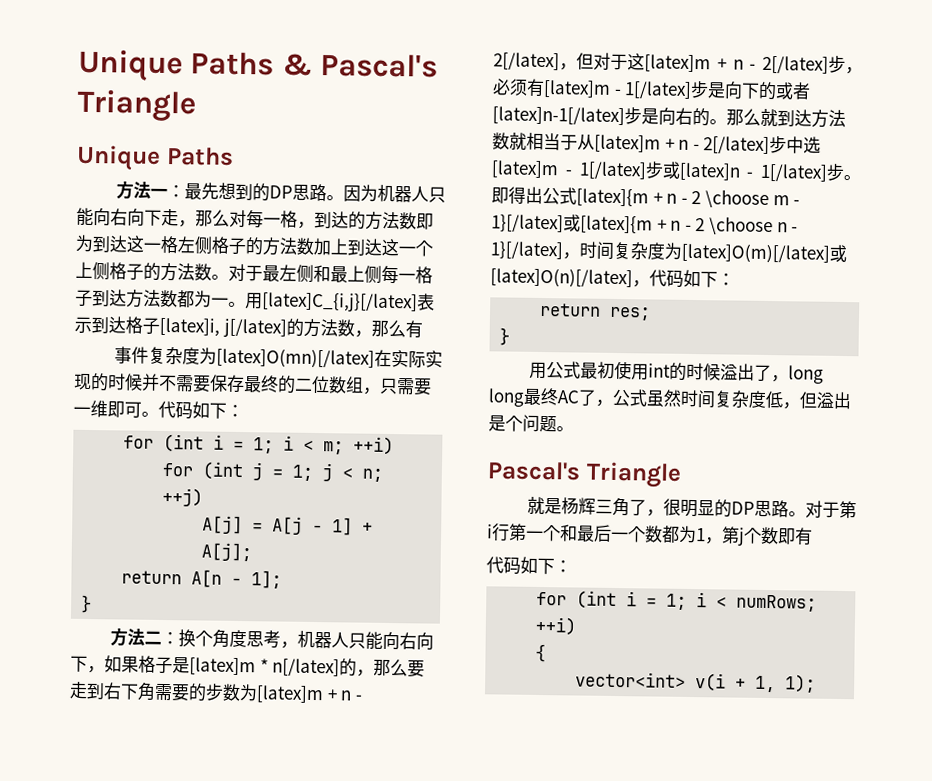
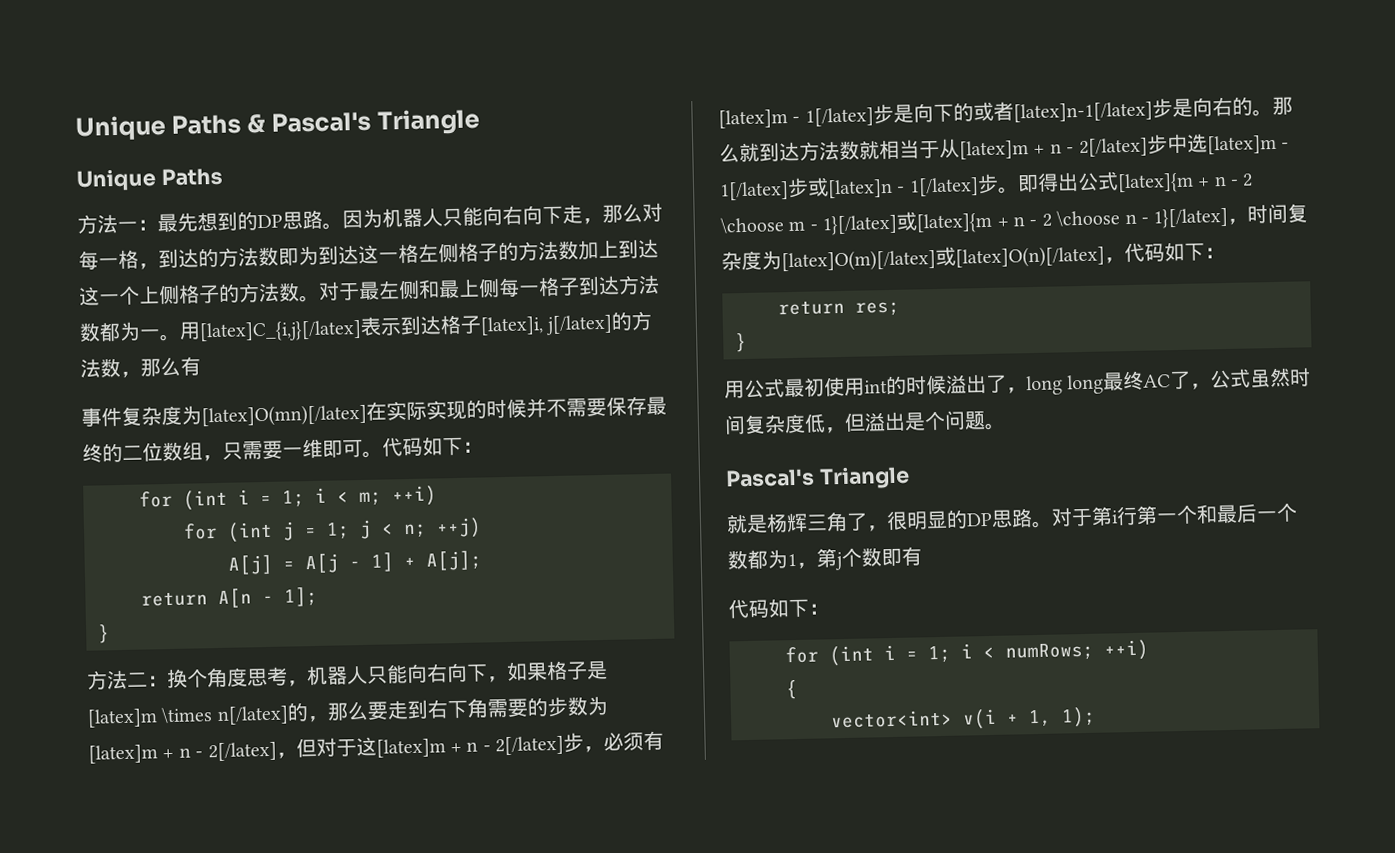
[259,658,269,673] * -> [161,706,214,724] \times

